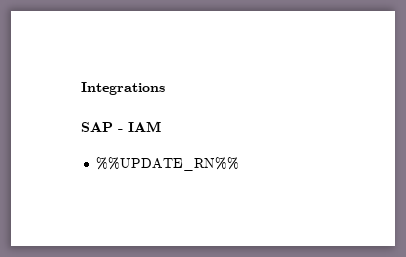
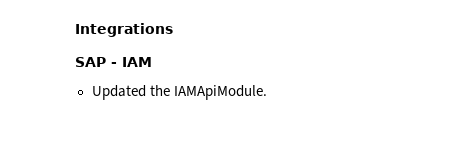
[96,157,240,171] %%UPDATE_RN%% -> [91,85,267,100] Updated the IAMApiModule.

